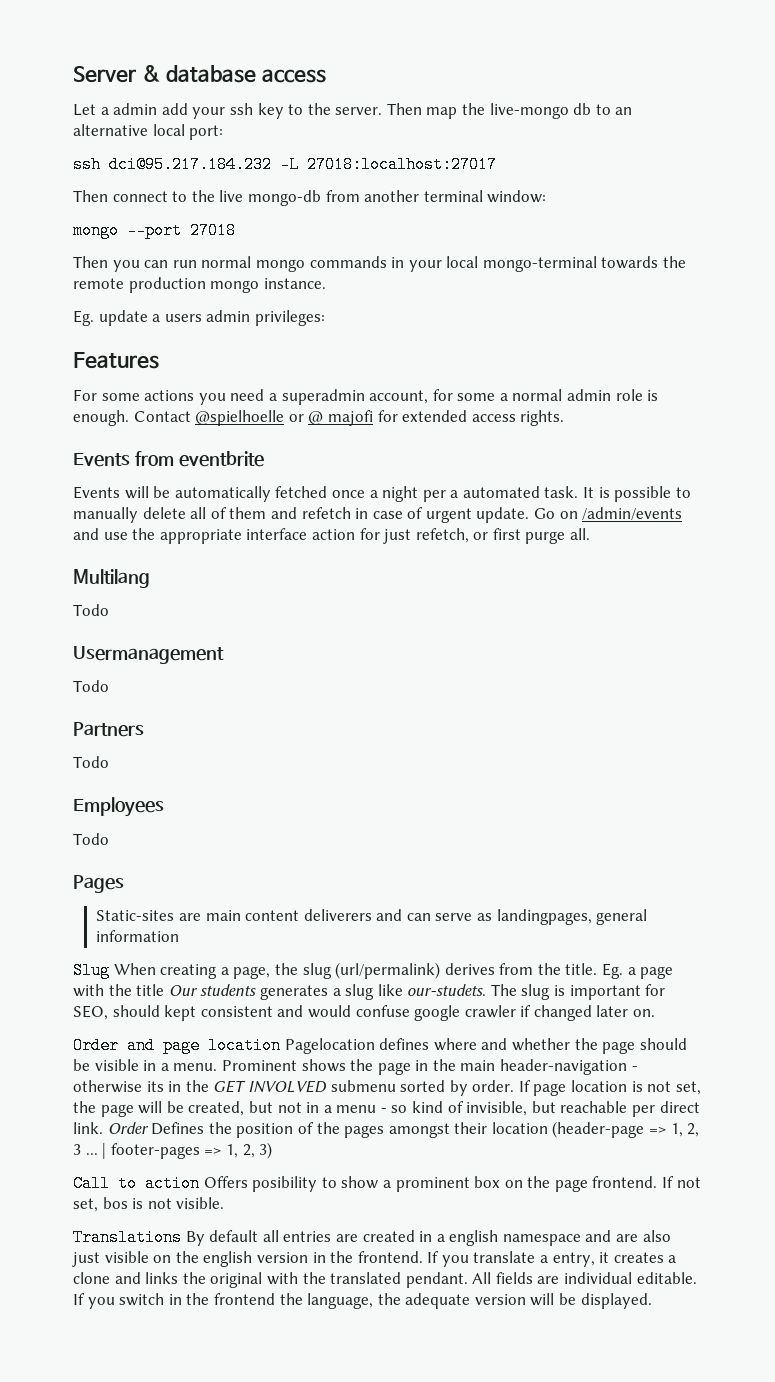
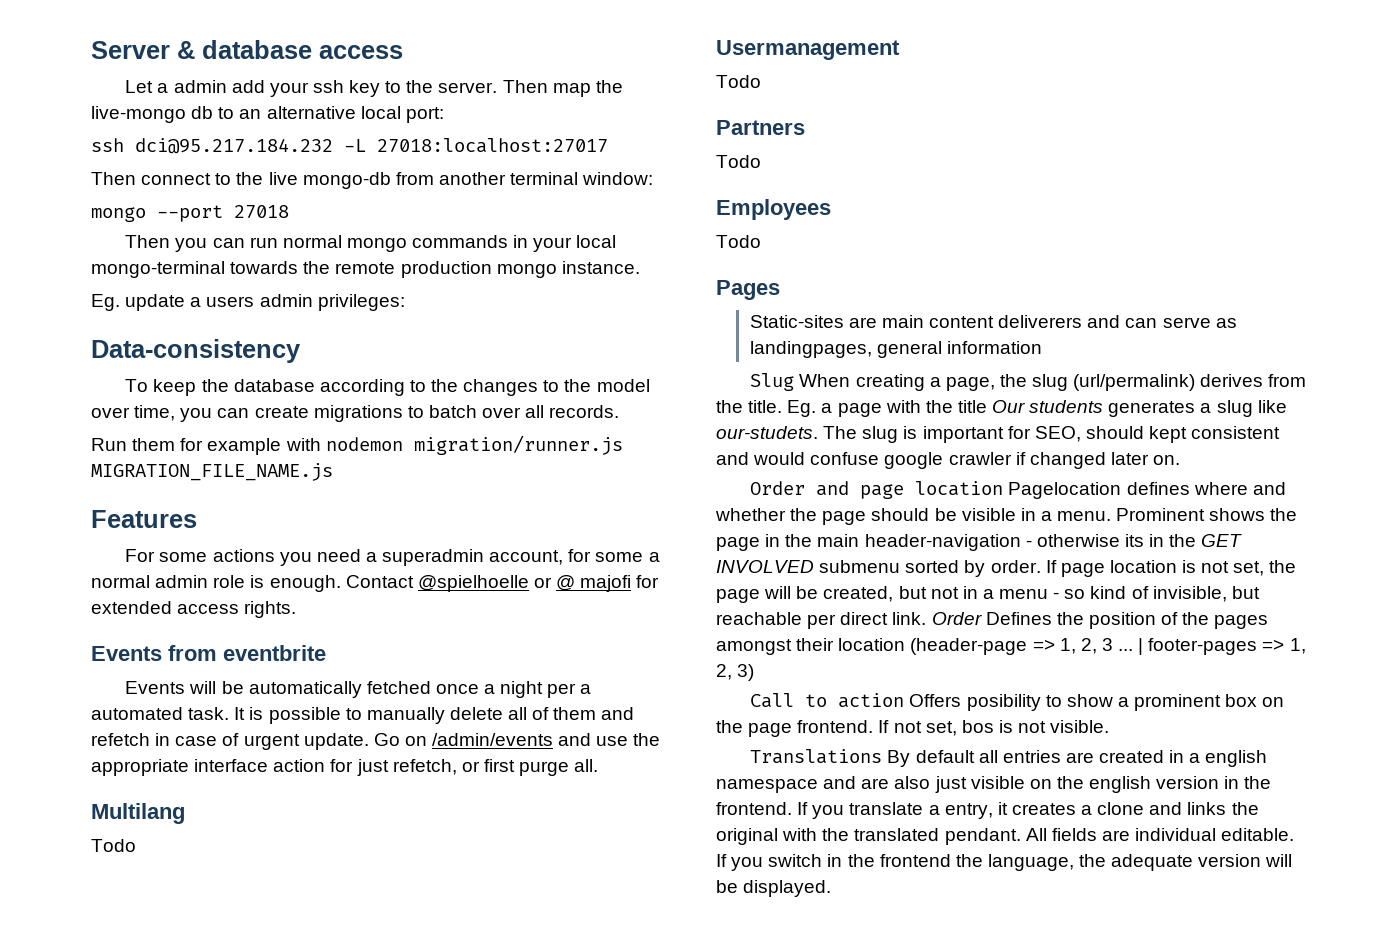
(325, 318) none -> [91,339,301,363] [125,379,650,396] [91,405,620,422] [91,435,623,455] [91,463,333,481] // Data-consistency // To keep the database according to the changes to the model over time, you can create migrations to batch over all records. // Run them for example with nodemon migration/runner.js MIGRATION_FILE_NAME.js

